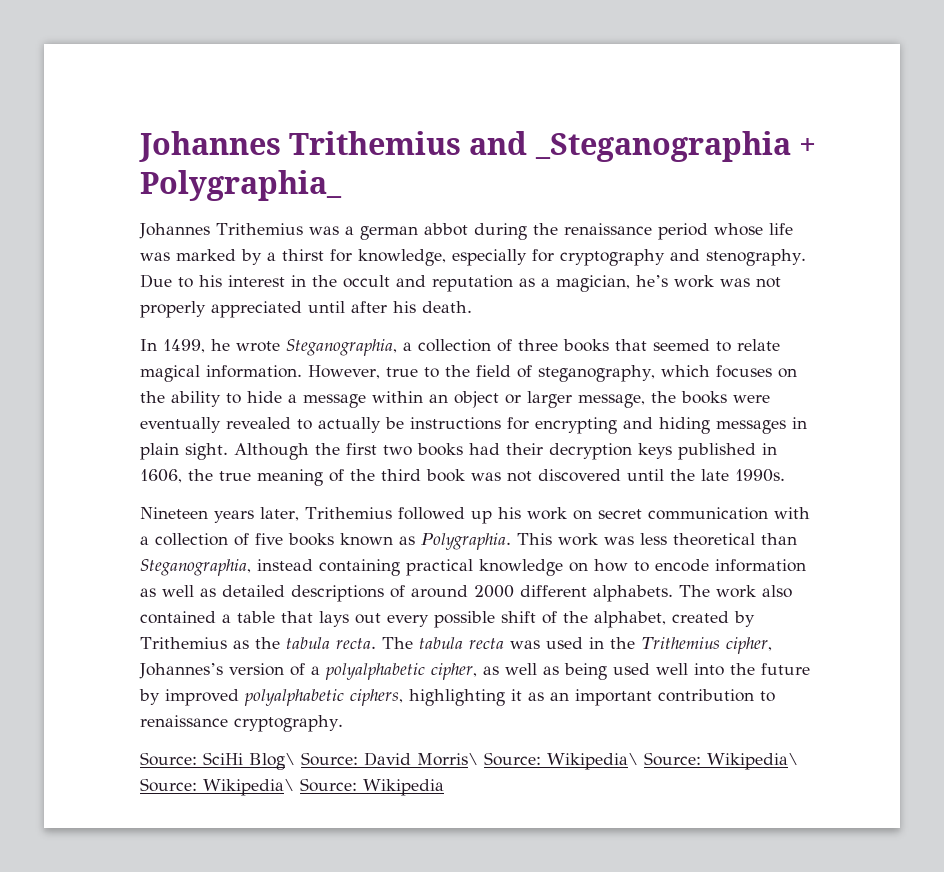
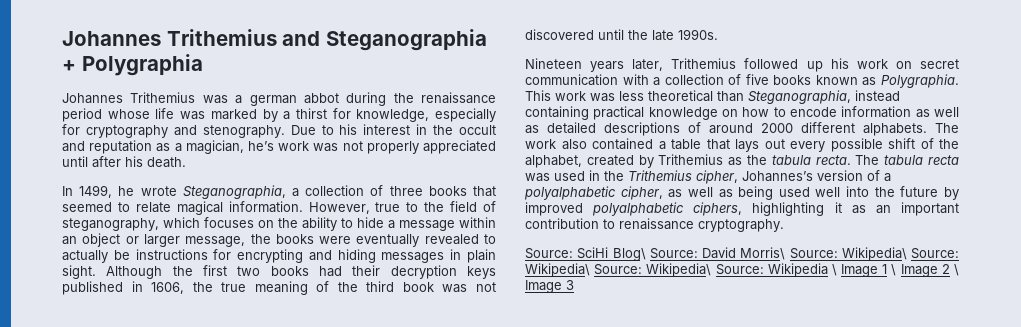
[534,131,816,162] [140,170,342,201] _Steganographia + Polygraphia_ -> [325,29,487,51] [62,54,203,76] Steganographia + Polygraphia
(444, 787) none -> [831,264,959,277] [525,280,574,293] \ Image 1 \ Image 2 \ Image 3

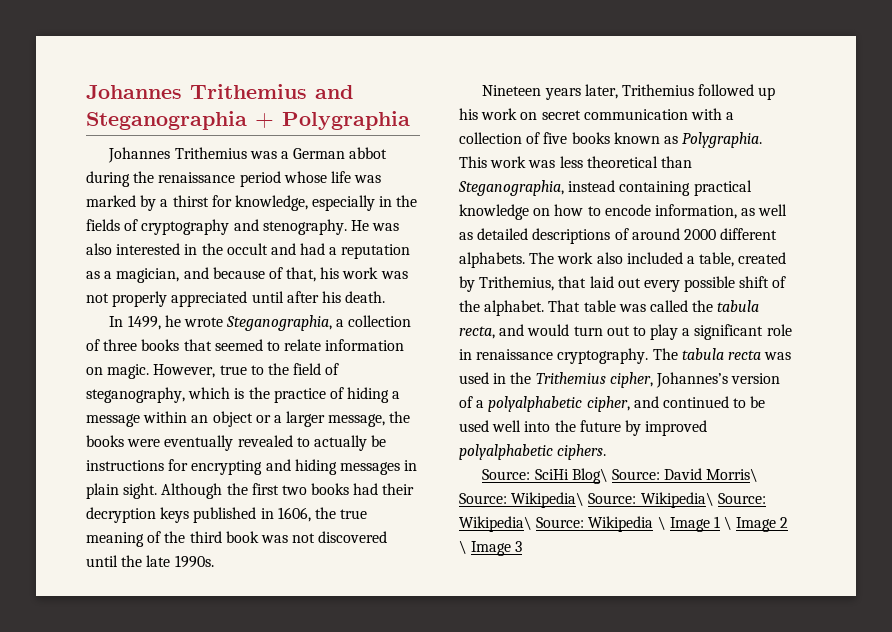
[249,95,297,106] german -> [293,148,346,159] German
[62,124,411,138] for cryptography and stenography. Due to his interest -> [379,195,418,207] [86,219,400,235] [86,243,181,255] in the fields of cryptography and stenography. He was also interested
(85, 146) none -> [300,243,338,255] had a
[248,141,274,151] he’s -> [183,267,340,282] and because of that, his
[176,201,303,215] magical information. -> [325,339,405,351] [86,364,150,379] information on magic.
[204,217,384,231] focuses on the ability to hide -> [234,387,390,403] is the practice of hiding
(139, 240) none -> [273,415,282,423] a
[841,106,912,118] information -> [654,204,737,219] information,
[592,138,759,152] contained a table that lays -> [626,252,787,267] [459,276,614,292] included a table, created by Trithemius, that laid
[525,154,851,168] alphabet, created by Trithemius as the tabula recta. -> [484,300,760,316] [459,324,792,340] [459,348,649,364] alphabet. That table was called the tabula recta, and would turn out to play a significant role in renaissance cryptography.
[668,186,774,200] as well as being -> [633,396,766,408] and continued to be
[693,202,960,216] [525,218,784,232] ciphers, highlighting it as an important contribution to renaissance cryptography. -> [557,444,607,460] ciphers.

